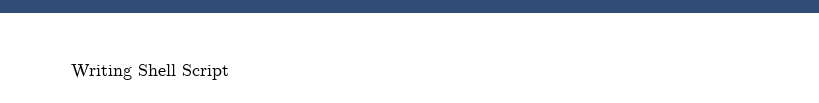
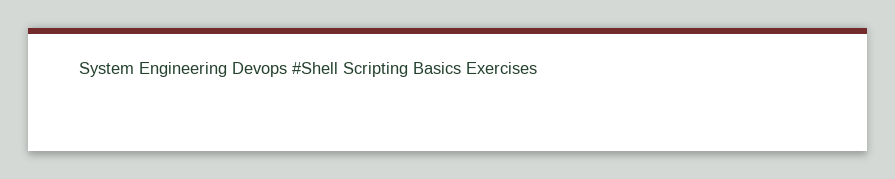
[71,64,229,80] Writing Shell Script -> [79,62,537,77] System Engineering Devops #Shell Scripting Basics Exercises

